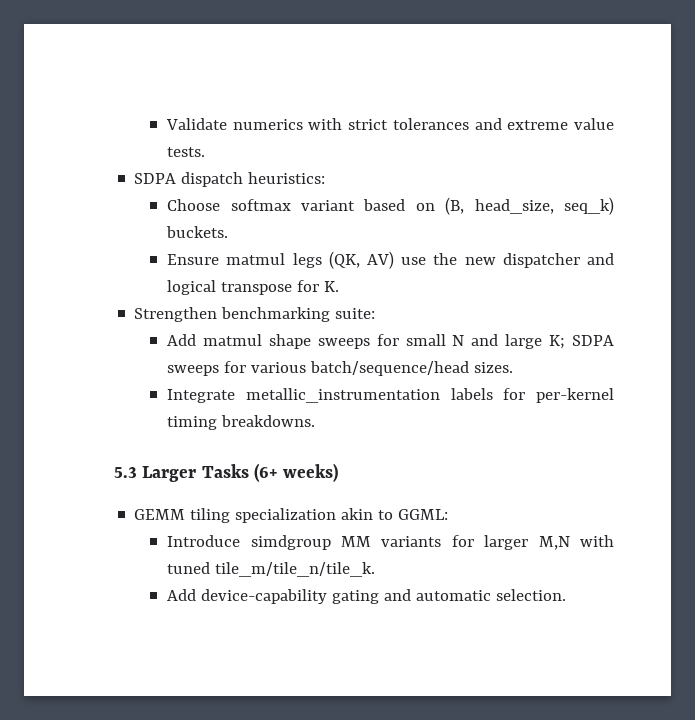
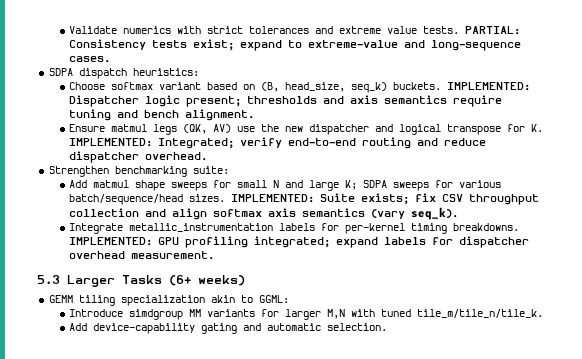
(206, 152) none -> [465,26,521,35] [69,39,522,51] [69,56,111,63] PARTIAL: Consistency tests exist; expand to extreme-value and long-sequence cases.
(229, 232) none -> [447,82,531,91] [69,95,503,107] [69,109,255,121] IMPLEMENTED: Dispatcher logic present; thresholds and axis semantics require tuning and bench alignment.
(340, 286) none -> [69,137,487,149] [69,151,208,163] IMPLEMENTED: Integrated; verify end-to-end routing and reduce dispatcher overhead.
(514, 367) none -> [231,193,540,205] [69,207,459,220] IMPLEMENTED: Suite exists; fix CSV throughput collection and align softmax axis semantics (vary seq_k).
(316, 421) none -> [69,236,530,248] [69,251,215,260] IMPLEMENTED: GPU profiling integrated; expand labels for dispatcher overhead measurement.

